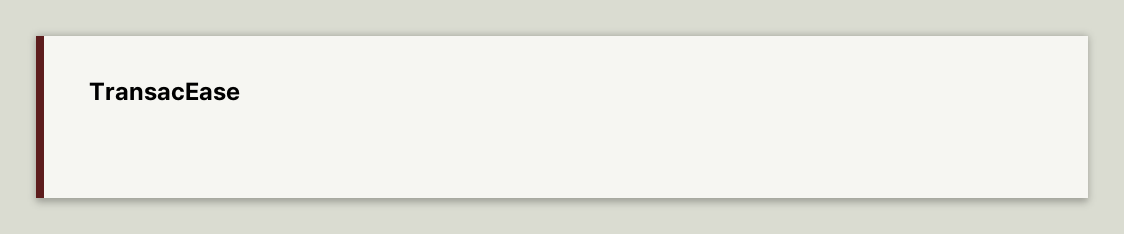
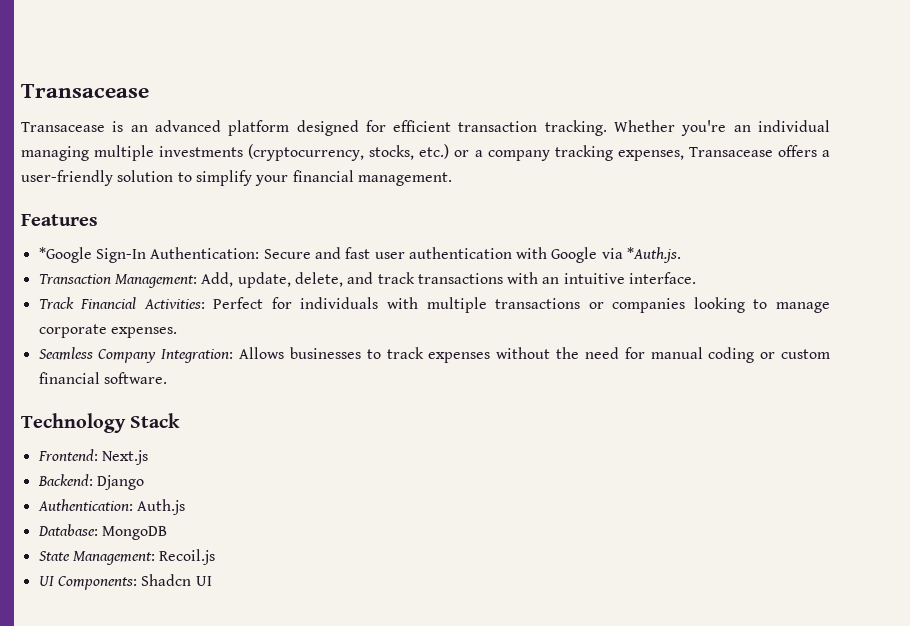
[89,82,240,101] TransacEase -> [21,84,149,98] [21,120,830,136] [21,144,831,161] [21,170,452,186] [21,214,98,226] [38,247,682,263] [38,272,697,288] [38,297,831,313] [38,324,177,338] [38,347,831,363] [38,372,167,384] [21,413,181,433] [37,449,148,465] [37,474,144,490] [37,499,185,515] [37,524,167,540] [38,549,216,565] [38,574,212,590] Transacease // Transacease is an advanced platform designed for efficient transaction tracking. Whether you're an individual managing multiple investments (cryptocurrency, stocks, etc.) or a company tracking expenses, Transacease offers a user-friendly solution to simplify your financial management. // Features // *Google Sign-In Authentication: Secure and fast user authentication with Google via *Auth.js. // Transaction Management: Add, update, delete, and track transactions with an intuitive interface. // Track Financial Activities: Perfect for individuals with multiple transactions or companies looking to manage corporate expenses. // Seamless Company Integration: Allows businesses to track expenses without the need for manual coding or custom financial software. // Technology Stack // Frontend: Next.js // Backend: Django // Authentication: Auth.js // Database: MongoDB // State Management: Recoil.js // UI Components: Shadcn UI

